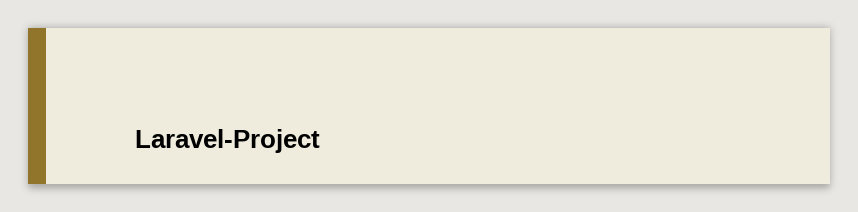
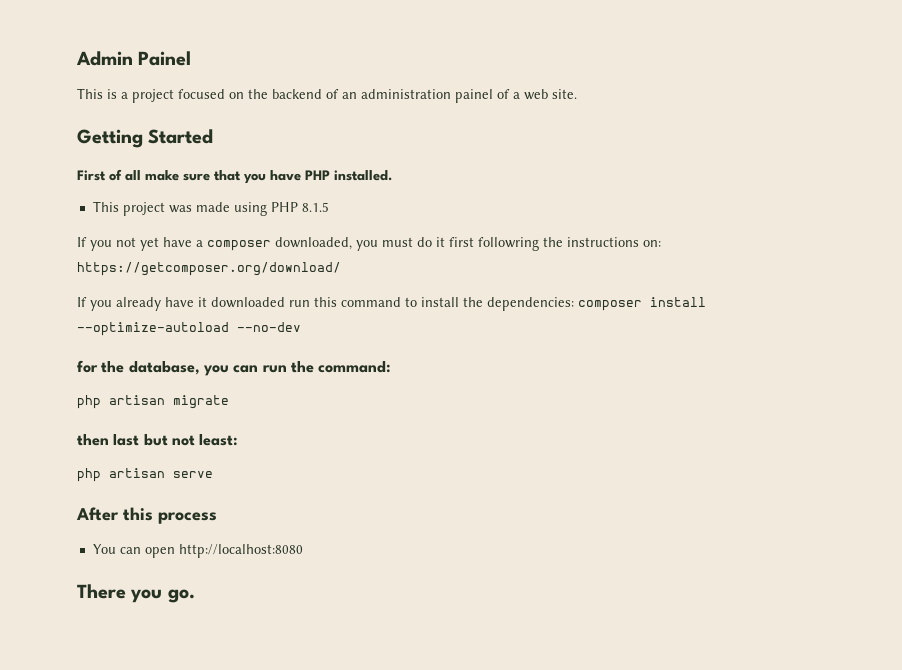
[135,129,320,153] Laravel-Project -> [76,51,192,66] [77,88,577,103] [77,129,214,148] [77,169,392,184] [92,201,329,216] [77,237,661,251] [77,262,341,276] [77,297,706,311] [77,322,301,336] [77,360,392,376] [77,395,229,409] [77,434,239,446] [77,468,213,482] [76,507,217,524] [92,544,303,558] [77,584,195,603] Admin Painel // This is a project focused on the backend of an administration painel of a web site. // Getting Started // First of all make sure that you have PHP installed. // This project was made using PHP 8.1.5 // If you not yet have a composer downloaded, you must do it first followring the instructions on: https://getcomposer.org/download/ // If you already have it downloaded run this command to install the dependencies: composer install --optimize-autoload --no-dev // for the database, you can run the command: // php artisan migrate // then last but not least: // php artisan serve // After this process // You can open http://localhost:8080 // There you go.

